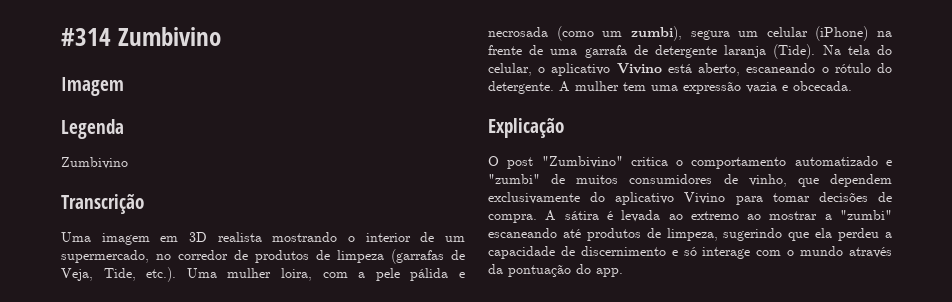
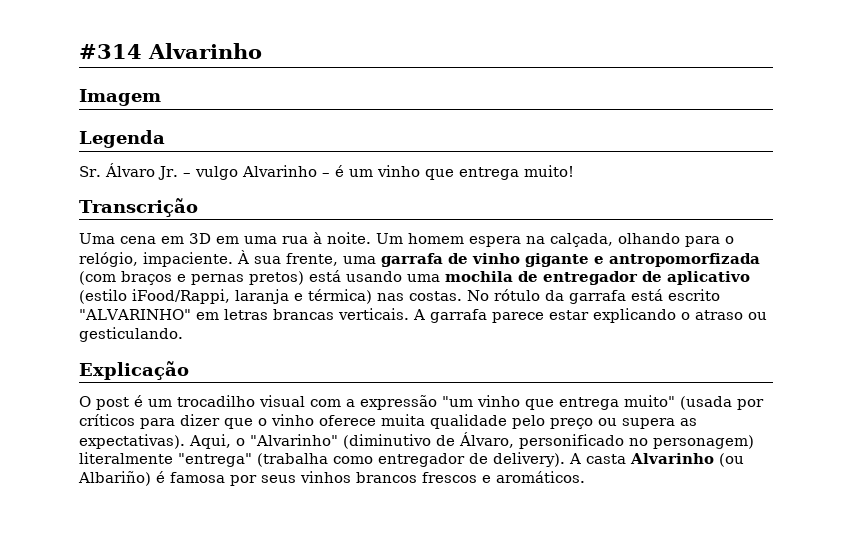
[117,27,221,46] Zumbivino -> [148,43,262,59] Alvarinho
[61,157,128,169] Zumbivino -> [79,163,574,180] Sr. Álvaro Jr. – vulgo Alvarinho – é um vinho que entrega muito!
[101,233,150,245] imagem -> [120,236,156,244] cena
[217,232,466,242] [61,249,465,264] [61,267,466,282] [488,26,892,41] [488,44,892,59] [488,63,892,76] [488,81,852,94] [488,118,564,138] [488,156,892,169] [488,174,892,187] [488,192,892,205] [488,210,892,223] [488,228,893,241] [488,246,893,259] [488,264,623,277] realista mostrando o interior de um supermercado, no corredor de produtos de limpeza (garrafas de Veja, Tide, etc.). Uma mulher loira, com a pele pálida e necrosada (como um zumbi), segura um celular (iPhone) na frente de uma garrafa de detergente laranja (Tide). Na tela do celular, o aplicativo Vivino está aberto, escaneando o rótulo do detergente. A mulher tem uma expressão vazia e obcecada. // Explicação // O post "Zumbivino" critica o comportamento automatizado e "zumbi" de muitos consumidores de vinho, que dependem exclusivamente do aplicativo Vivino para tomar decisões de compra. A sátira é levada ao extremo ao mostrar a "zumbi" escaneando até produtos de limpeza, sugerindo que ela perdeu a capacidade de discernimento e só interage com o mundo através da pontuação do app. -> [216,232,734,247] [79,250,760,267] [79,270,750,285] [79,289,720,304] [79,308,767,323] [79,327,183,342] [79,361,189,380] [79,395,764,410] [79,414,697,429] [79,432,754,449] [79,452,744,467] [78,471,585,486] em uma rua à noite. Um homem espera na calçada, olhando para o relógio, impaciente. À sua frente, uma garrafa de vinho gigante e antropomorfizada (com braços e pernas pretos) está usando uma mochila de entregador de aplicativo (estilo iFood/Rappi, laranja e térmica) nas costas. No rótulo da garrafa está escrito "ALVARINHO" em letras brancas verticais. A garrafa parece estar explicando o atraso ou gesticulando. // Explicação // O post é um trocadilho visual com a expressão "um vinho que entrega muito" (usada por críticos para dizer que o vinho oferece muita qualidade pelo preço ou supera as expectativas). Aqui, o "Alvarinho" (diminutivo de Álvaro, personificado no personagem) literalmente "entrega" (trabalha como entregador de delivery). A casta Alvarinho (ou Albariño) é famosa por seus vinhos brancos frescos e aromáticos.

